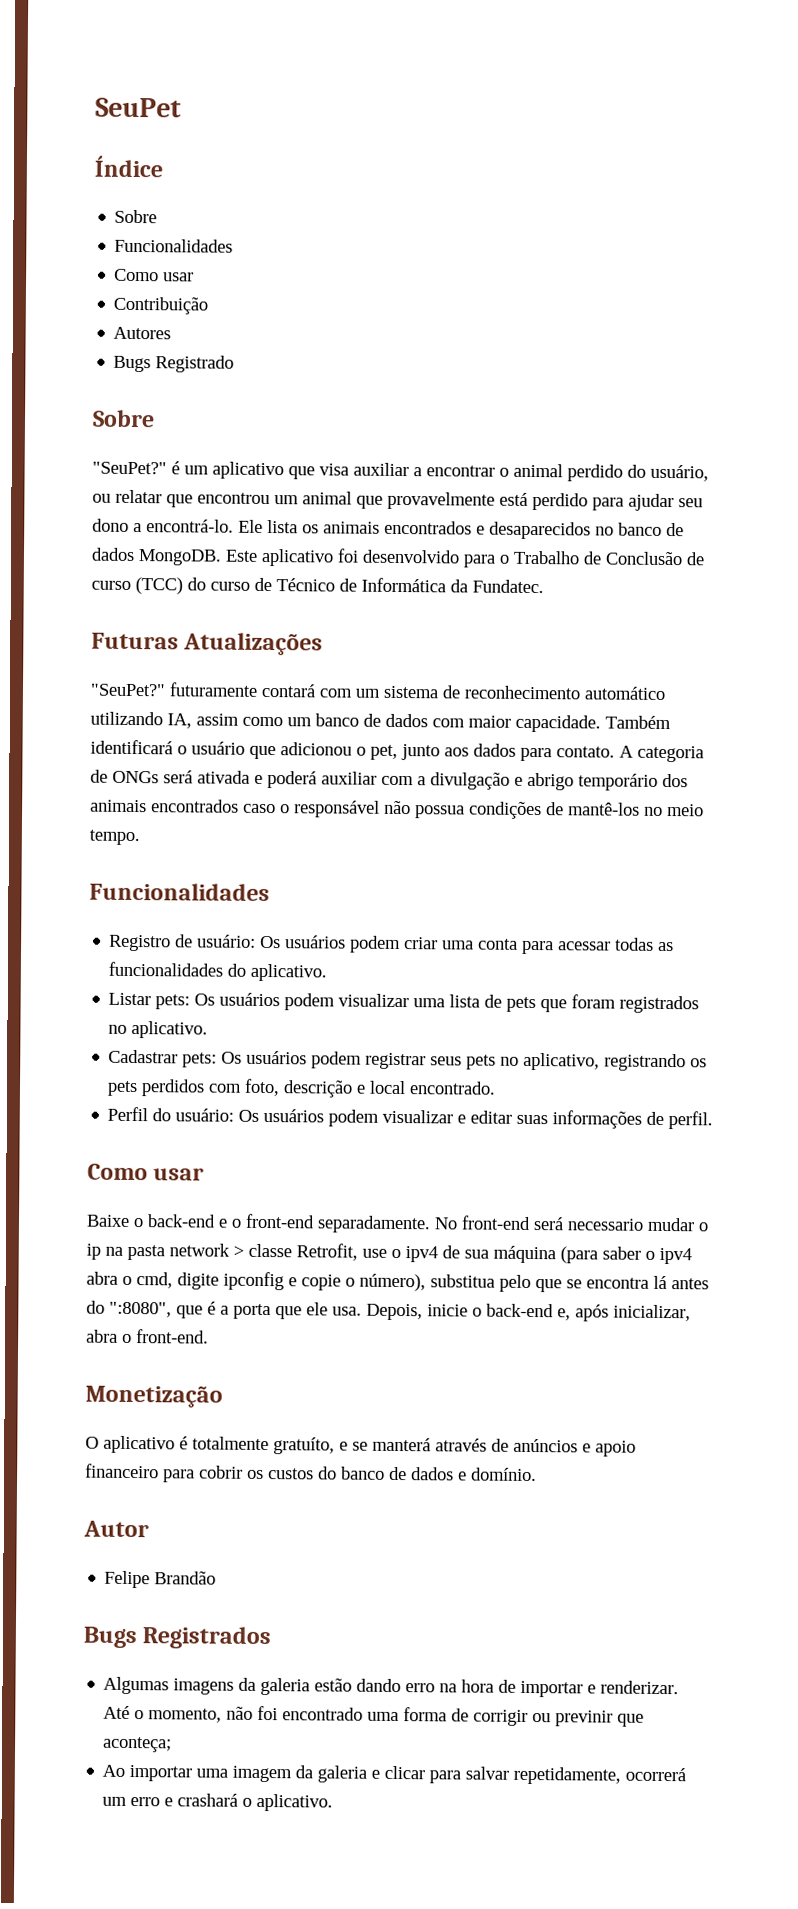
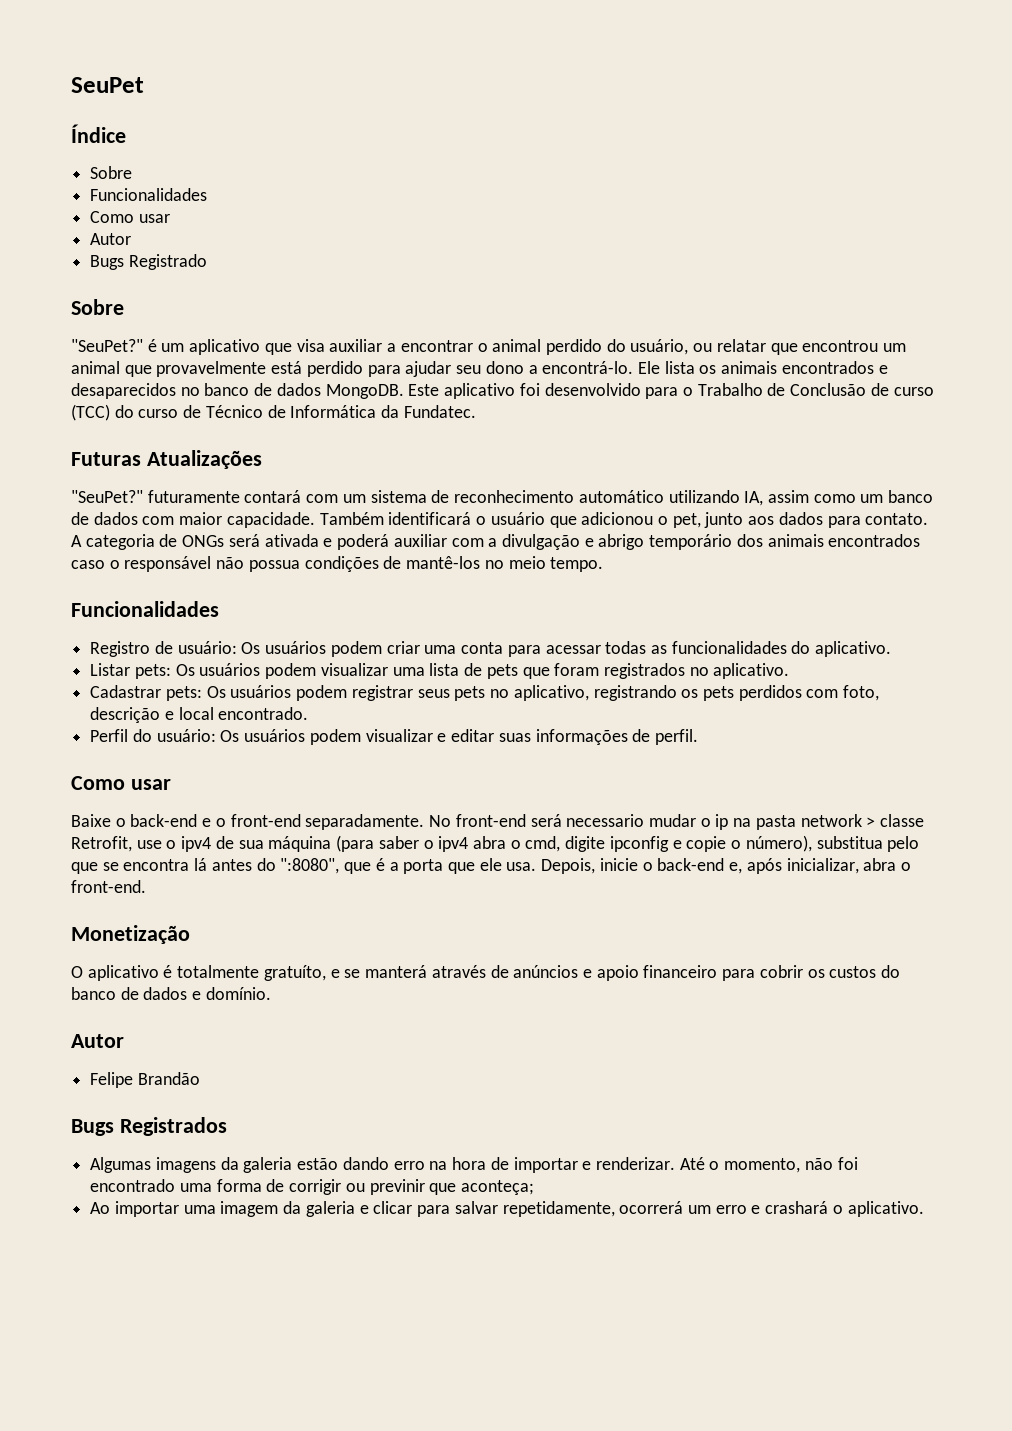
[113,296,209,315] [113,326,172,340] Contribuição // Autores -> [90,233,132,245] Autor

